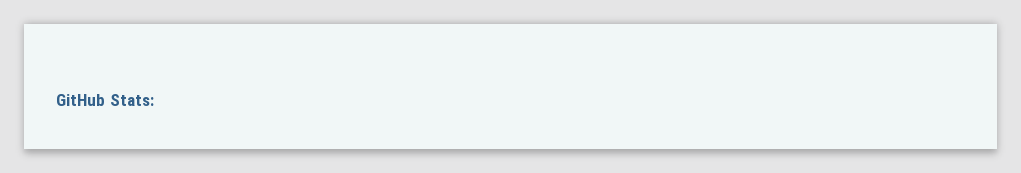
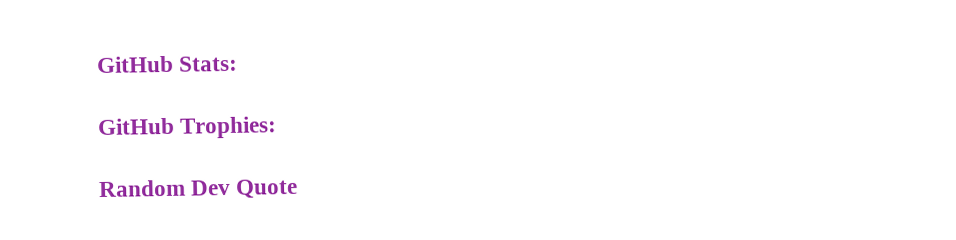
(154, 100) none -> [97,116,278,139] [98,178,299,199] // GitHub Trophies: // Random Dev Quote

